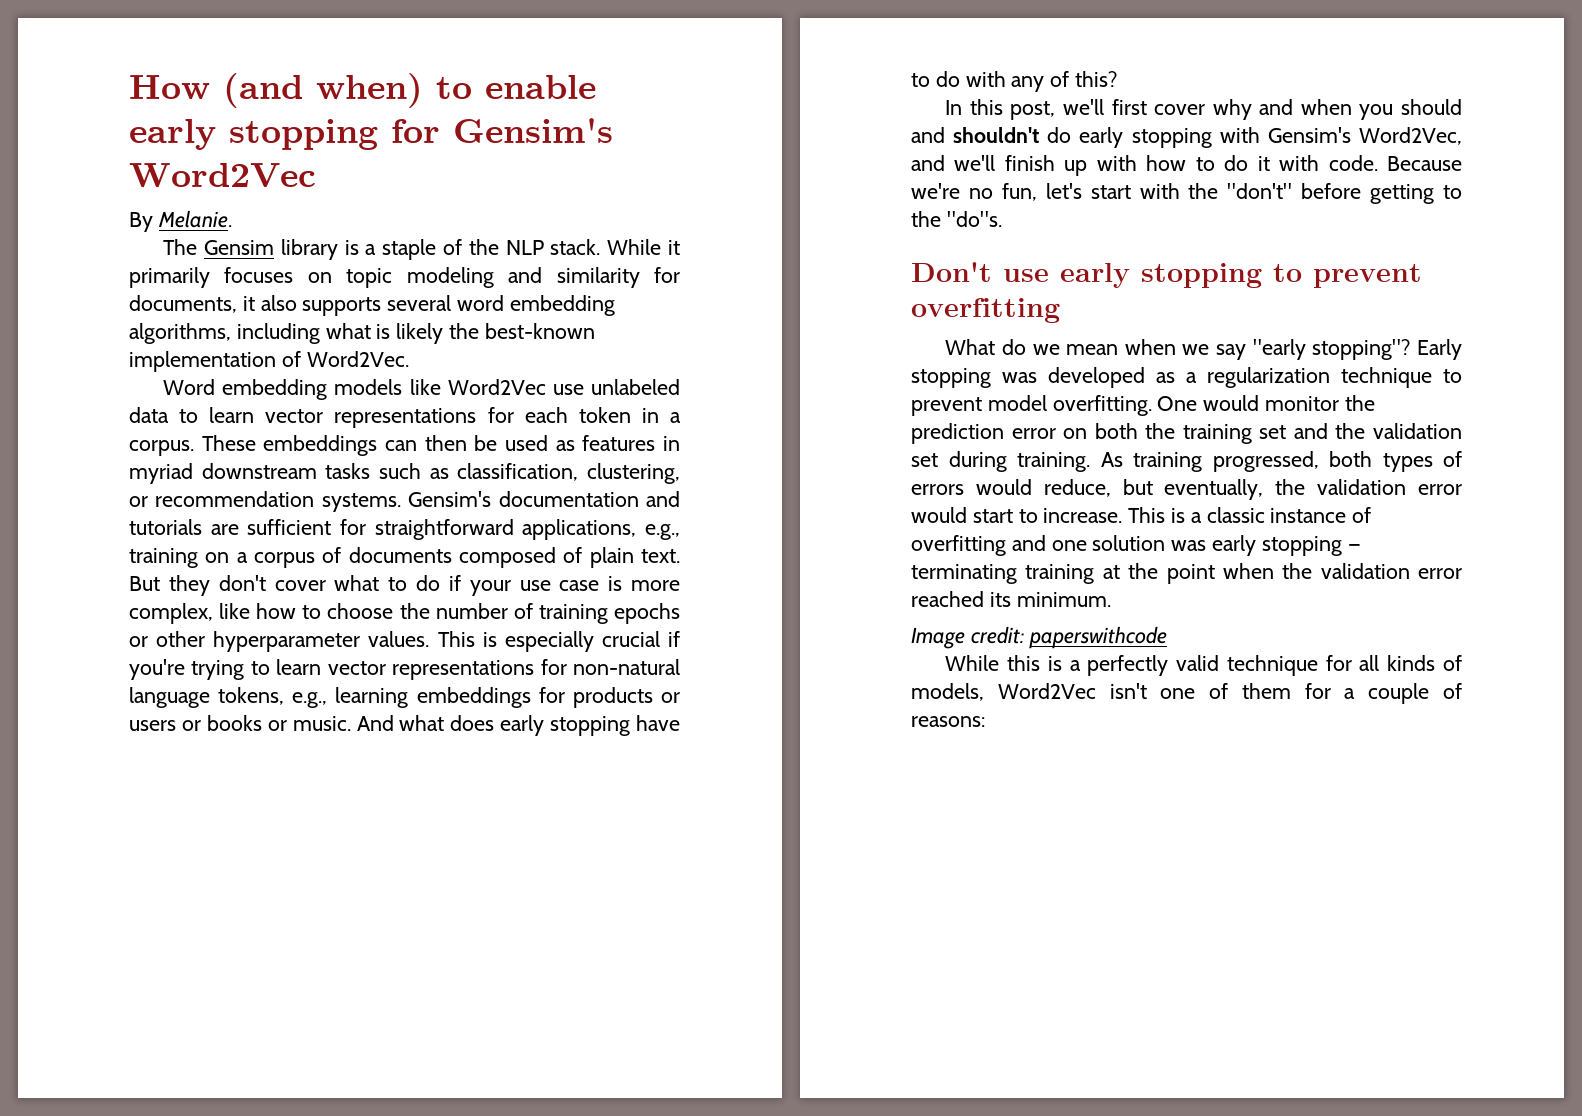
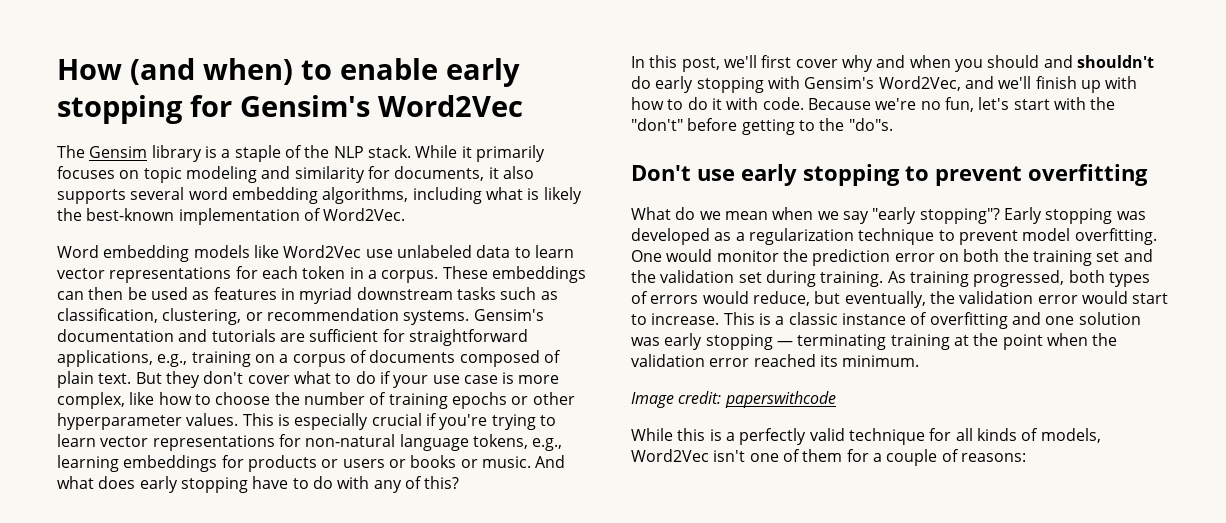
[129,210,232,232] // By Melanie. -> (523, 106) none

